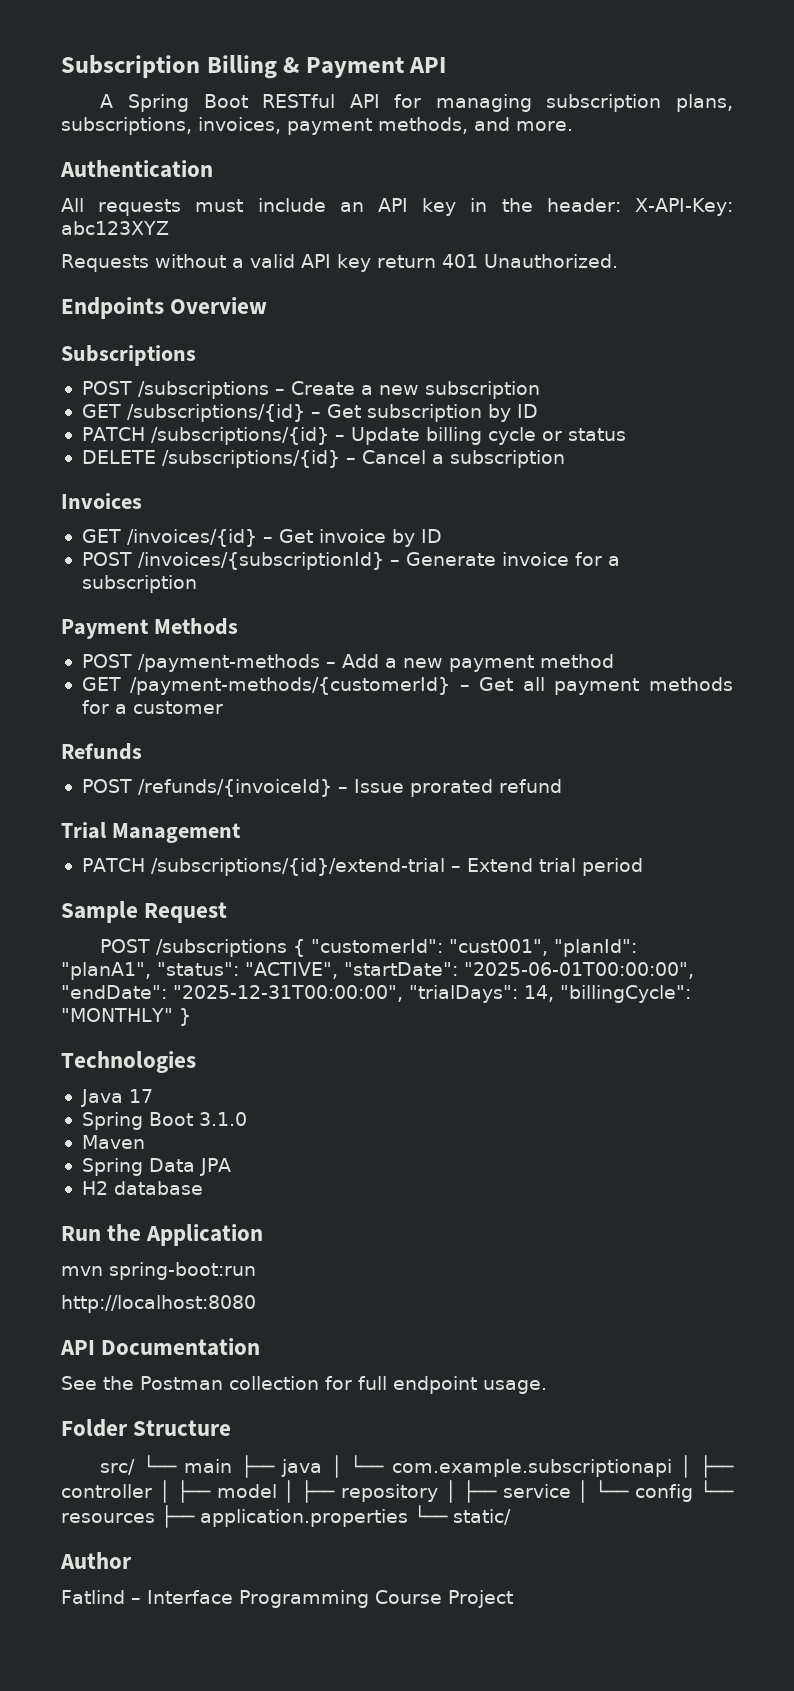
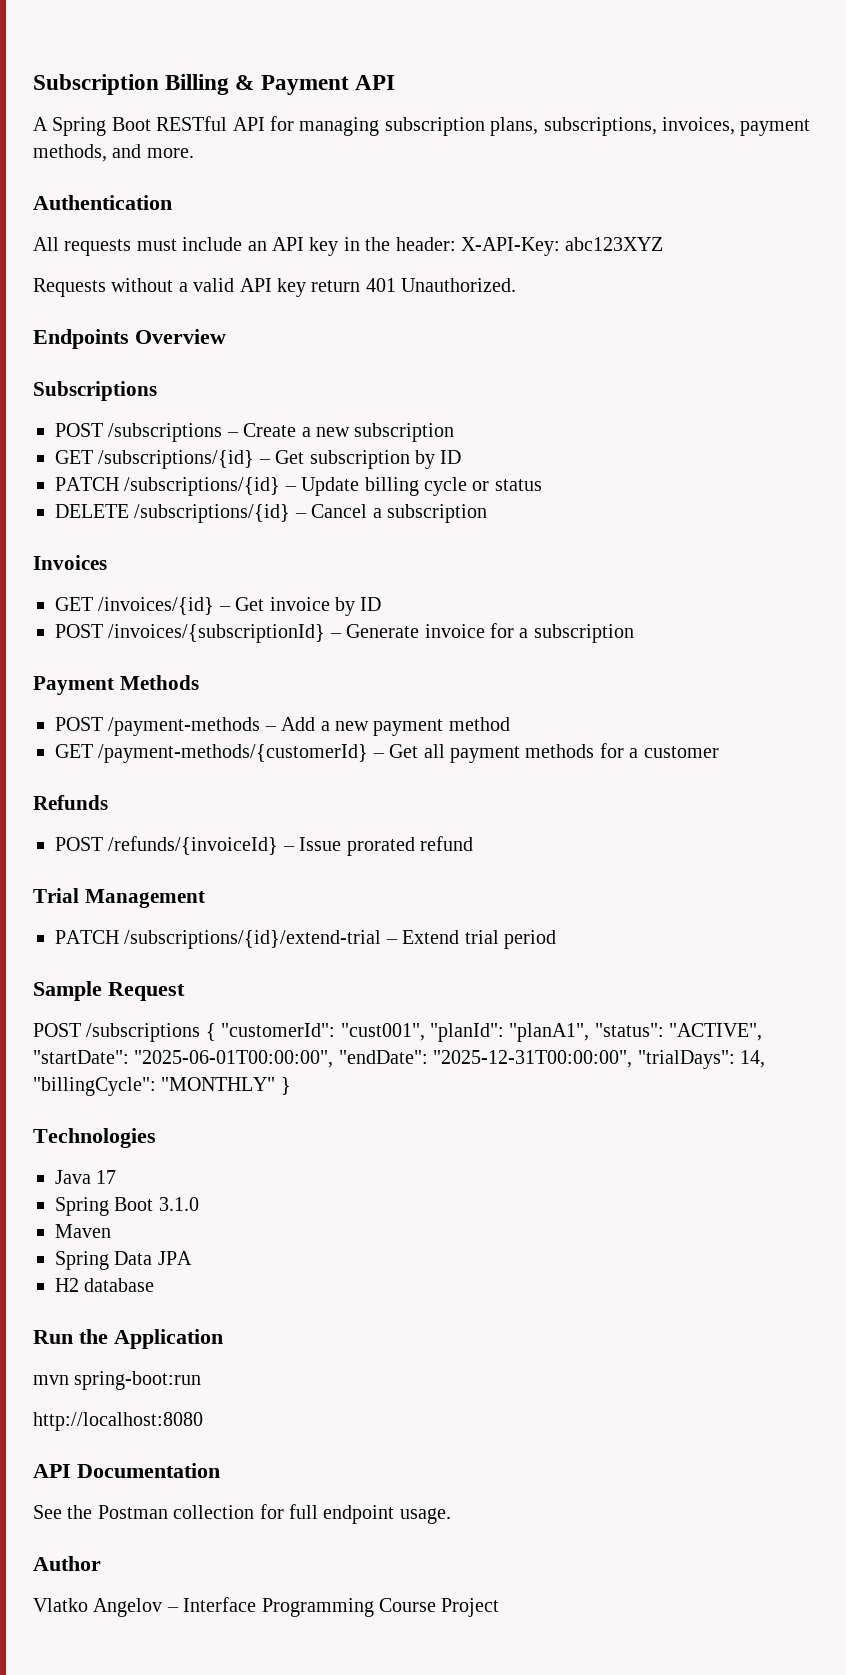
[61,1419,232,1437] [100,1455,734,1478] [61,1480,734,1503] [61,1505,511,1528] // Folder Structure // src/ └── main ├── java │ └── com.example.subscriptionapi │ ├── controller │ ├── model │ ├── repository │ ├── service │ └── config └── resources ├── application.properties └── static/ -> (451, 1516) none
[61,1590,125,1604] Fatlind -> [33,1598,163,1617] Vlatko Angelov

